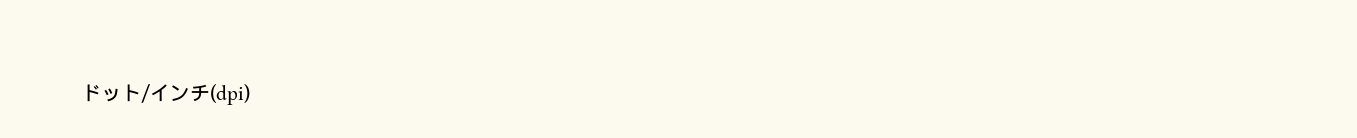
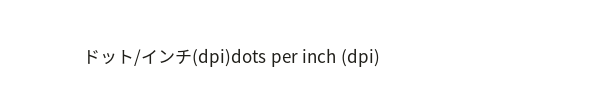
(210, 93) none -> [192,48,337,67] (dpi)dots per inch

